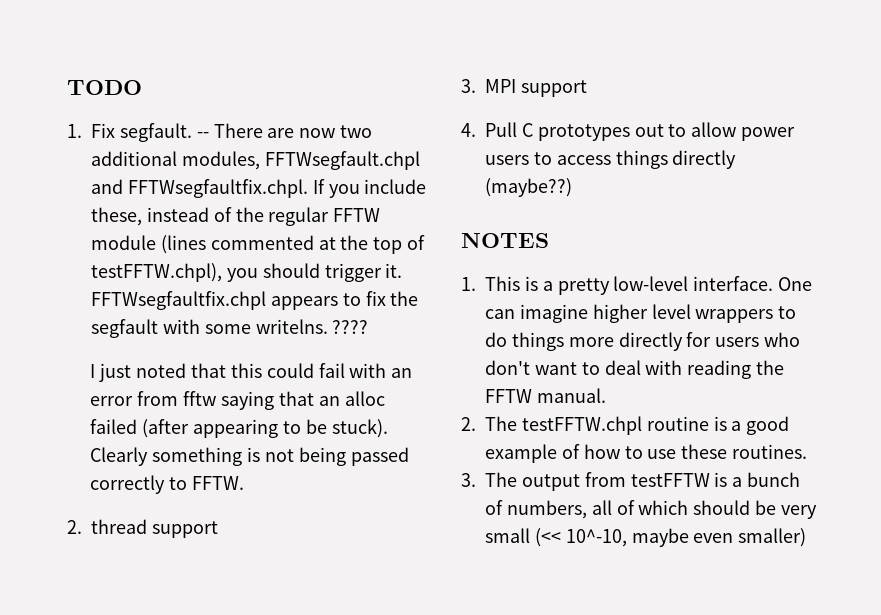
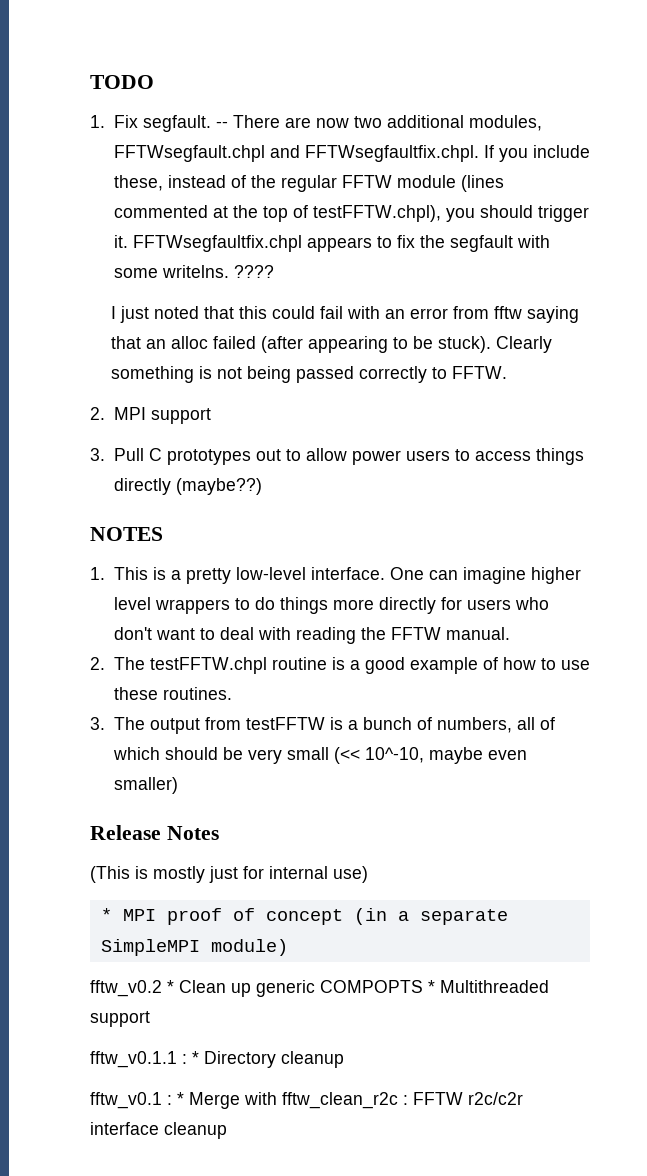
[91,519,218,538] [461,79,476,93] thread support // 3. -> (105, 413) none
[461,123,476,137] 4. -> [90,448,105,461] 3.
(807, 537) none -> [90,825,219,840] [90,866,368,883] [100,908,508,925] [100,939,288,956] [90,980,549,997] [90,1011,150,1027] [90,1051,344,1068] [90,1092,523,1109] [90,1122,227,1139] // Release Notes // (This is mostly just for internal use) // * MPI proof of concept (in a separate SimpleMPI module) // fftw_v0.2 * Clean up generic COMPOPTS * Multithreaded support // fftw_v0.1.1 : * Directory cleanup // fftw_v0.1 : * Merge with fftw_clean_r2c : FFTW r2c/c2r interface cleanup

